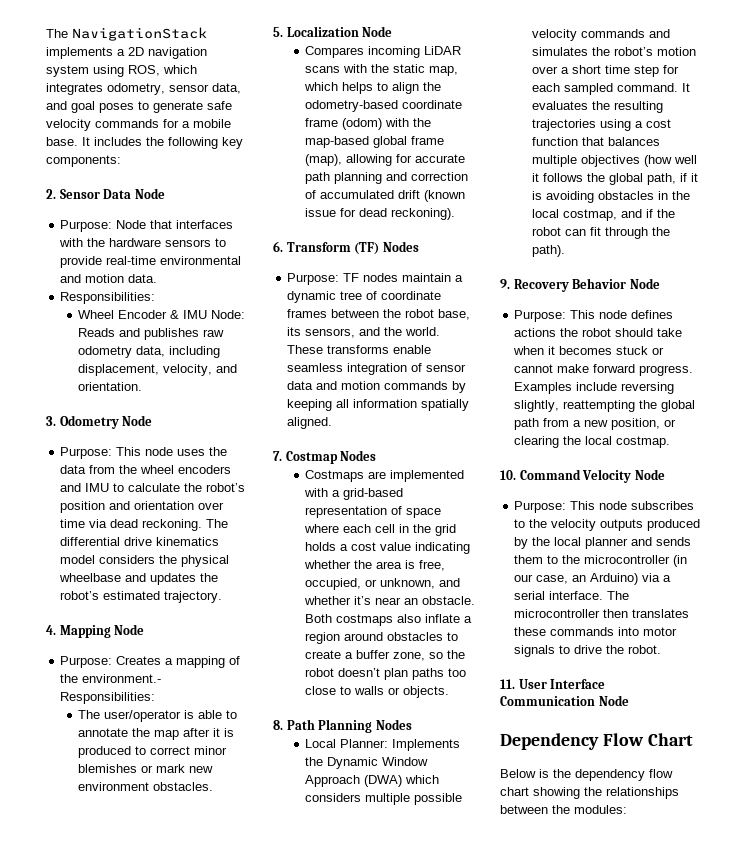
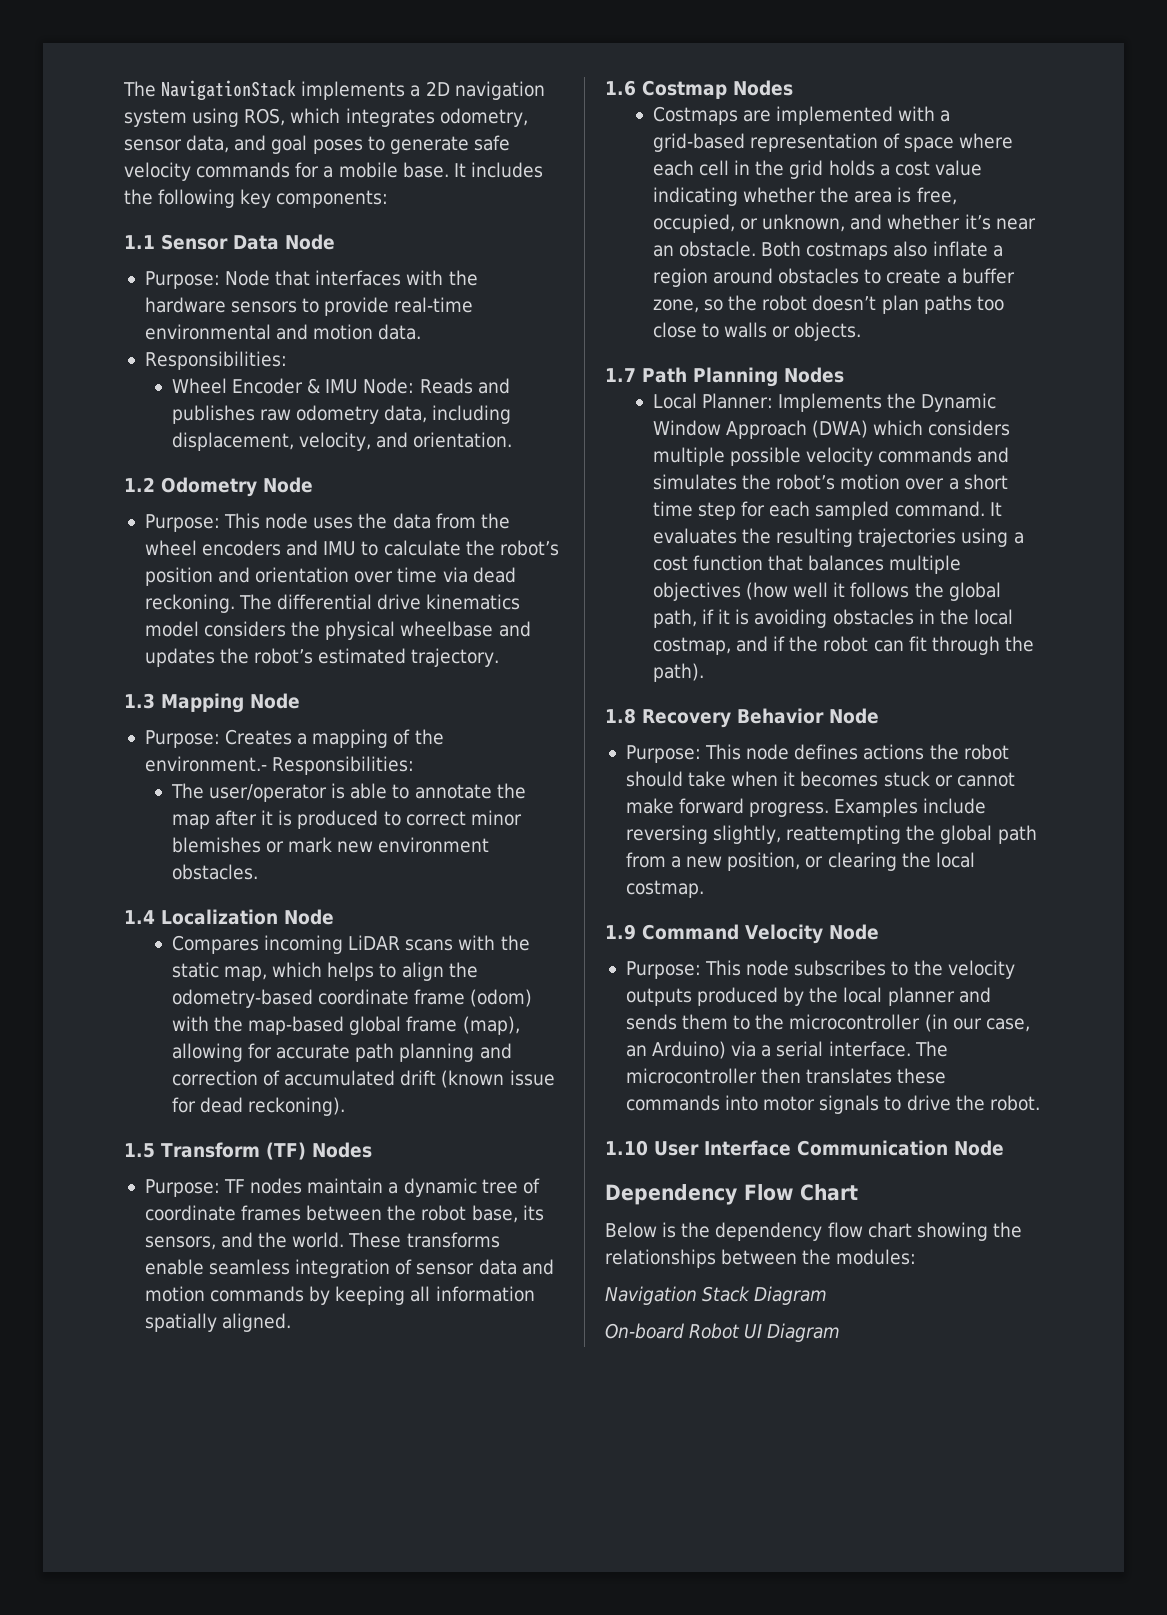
[46,189,56,199] 2. -> [124,235,155,249] 1.1
[46,416,56,426] 3. -> [124,477,155,492] 1.2
[46,625,56,635] 4. -> [124,693,155,709] 1.3
[273,27,283,37] 5. -> [124,910,155,924] 1.4
[273,241,283,252] 6. -> [124,1143,155,1158] 1.5
[273,451,282,461] 7. -> [605,80,636,96] 1.6
[273,720,283,730] 8. -> [605,368,636,382] 1.7
[500,279,510,289] 9. -> [605,708,636,724] 1.8
[500,470,516,480] 10. -> [605,924,636,940] 1.9
[500,679,515,689] 11. -> [605,1140,648,1156] 1.10
(627, 809) none -> [605,1286,828,1305] [605,1323,841,1342] // Navigation Stack Diagram // On-board Robot UI Diagram

